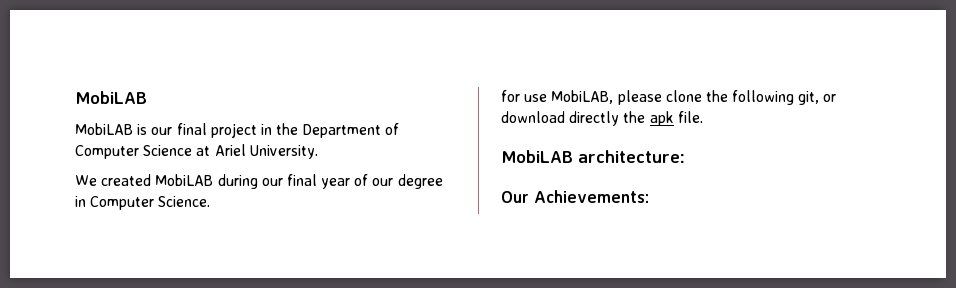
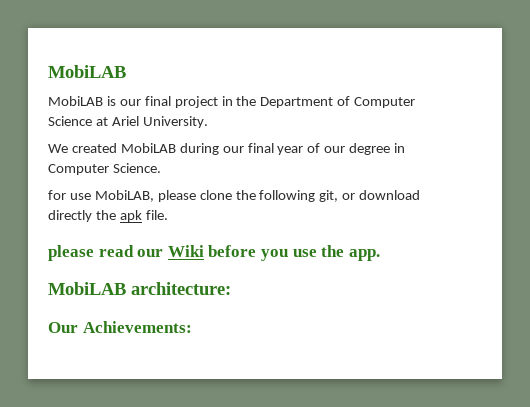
(703, 117) none -> [48,245,380,261] // please read our Wiki before you use the app.

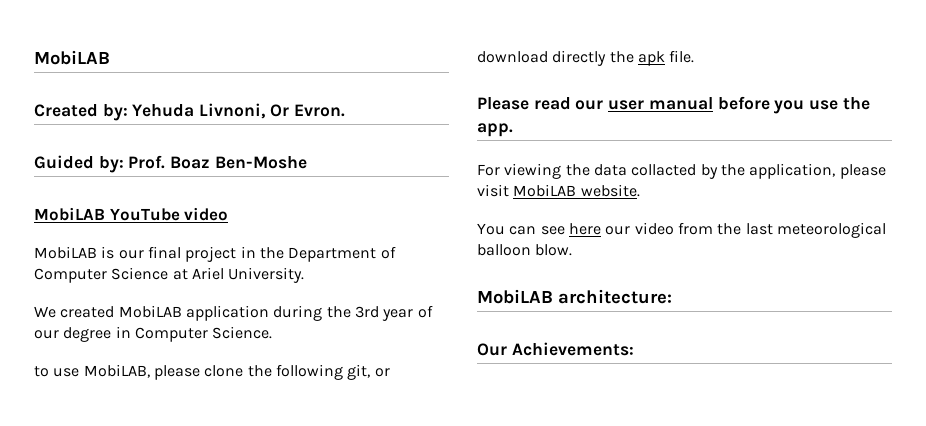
[48,65,126,78] MobiLAB -> [34,50,110,65] [34,103,345,121] [34,155,307,173] [34,207,229,221] MobiLAB // Created by: Yehuda Livnoni, Or Evron. // Guided by: Prof. Boaz Ben-Moshe // MobiLAB YouTube video
[179,143,274,155] during our final -> [185,305,379,321] application during the 3rd
[48,190,66,200] for -> [34,366,49,377] to
[48,245,94,261] please -> [477,97,529,110] Please
[167,245,204,257] Wiki -> [608,97,713,110] user manual
(380, 255) none -> [477,163,886,179] [477,184,640,197] [477,222,886,238] [477,244,573,256] // For viewing the data collacted by the application, please visit MobiLAB website. // You can see here our video from the last meteorological balloon blow.

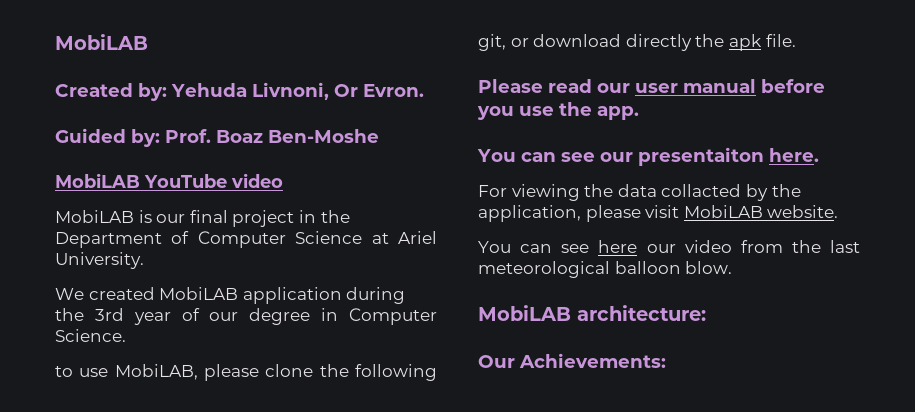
(513, 130) none -> [477,147,819,166] // You can see our presentaiton here.

